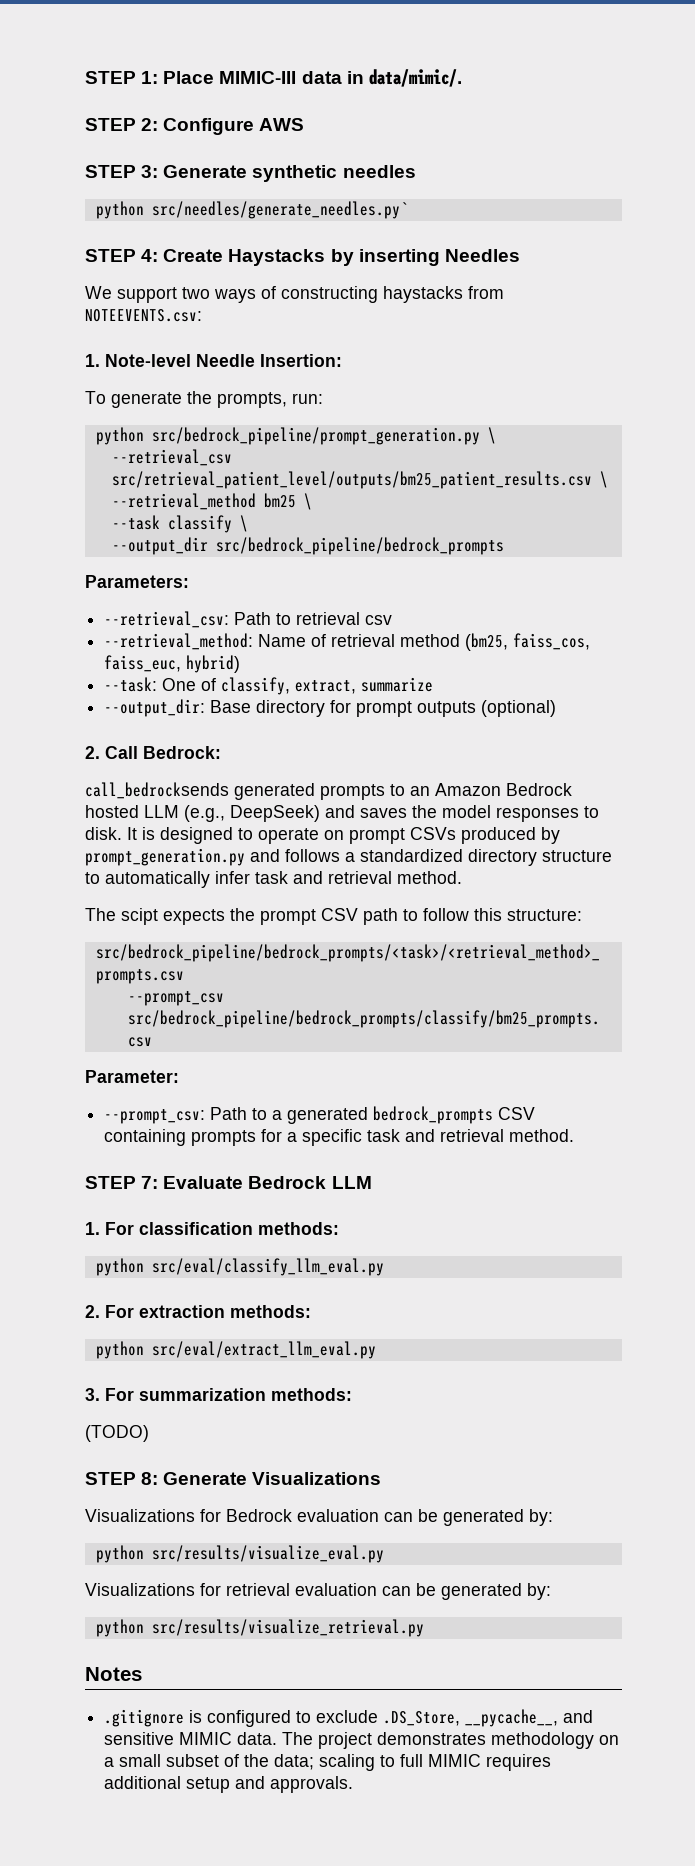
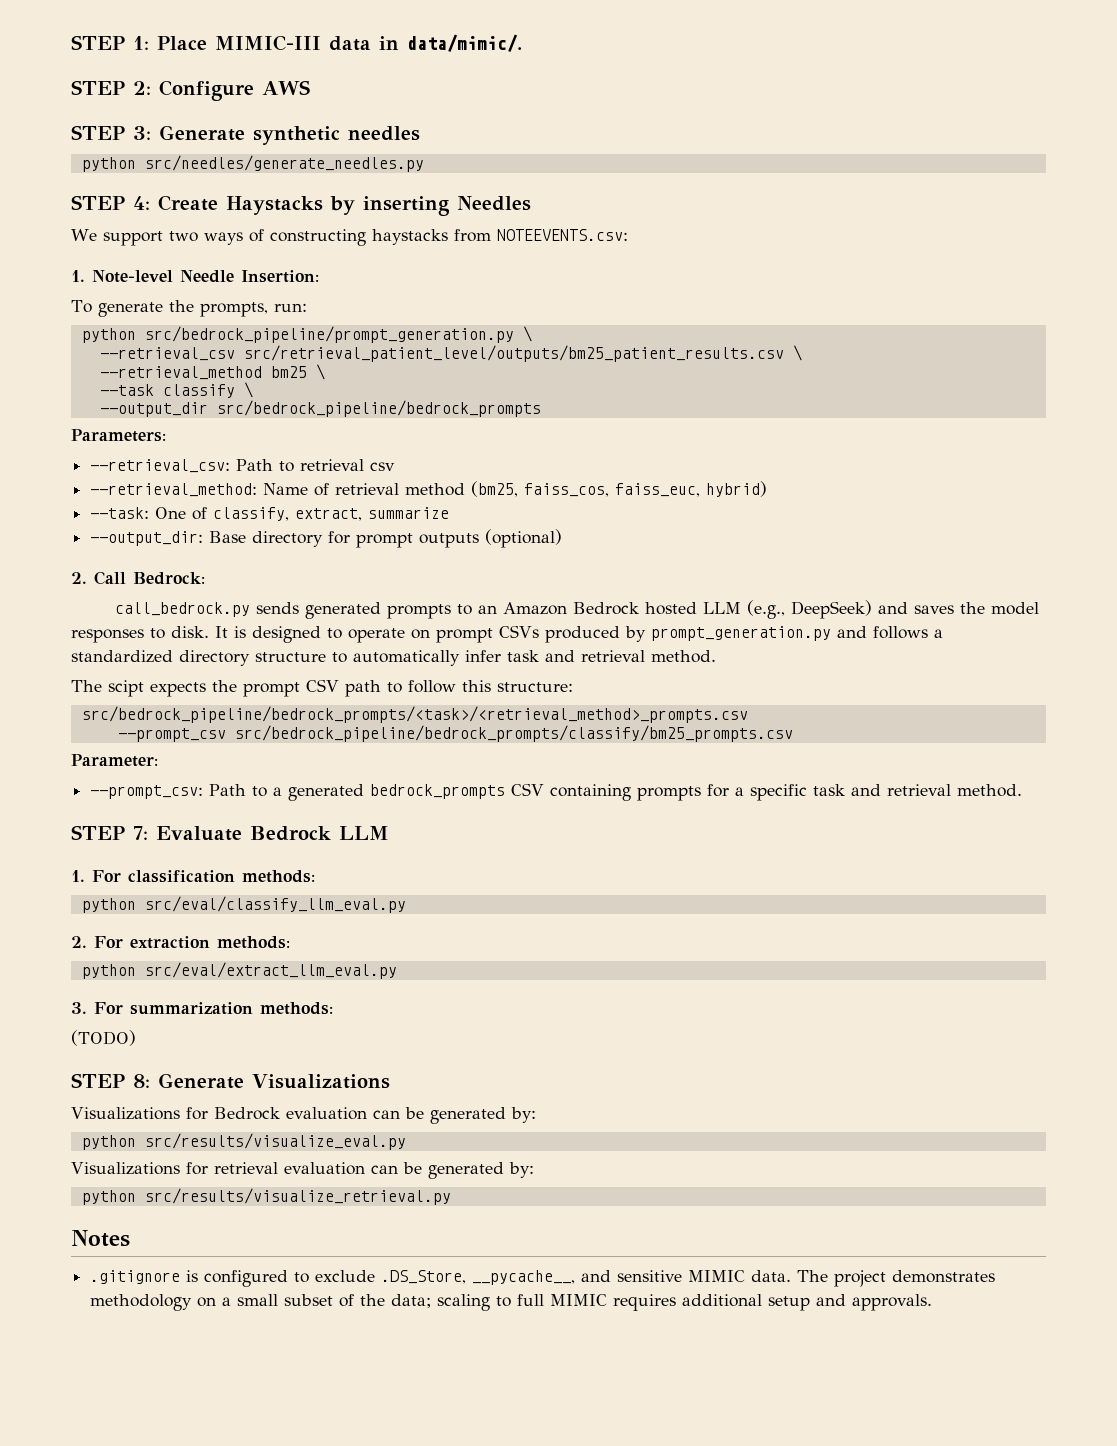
[151,201,408,219] src/needles/generate_needles.py` -> [144,155,424,172] src/needles/generate_needles.py
[85,782,229,799] call_bedrocksends -> [114,602,299,617] call_bedrock.py sends

